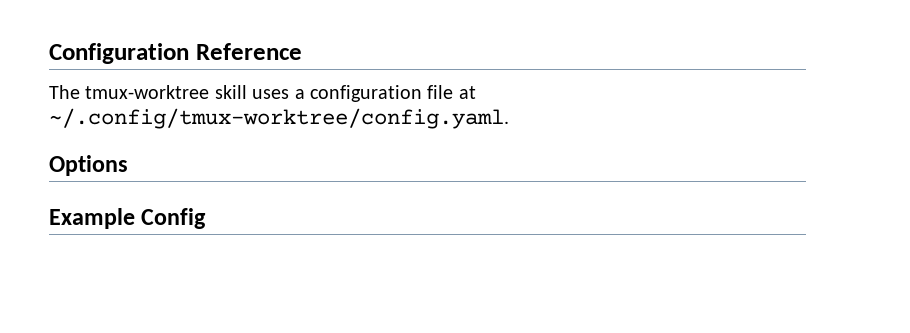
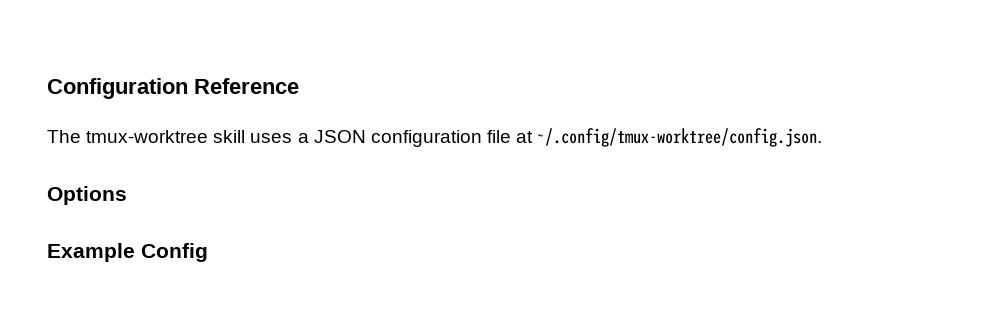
(305, 94) none -> [313,130,366,143] JSON
[49,108,509,129] ~/.config/tmux-worktree/config.yaml. -> [537,128,823,147] ~/.config/tmux-worktree/config.json.

